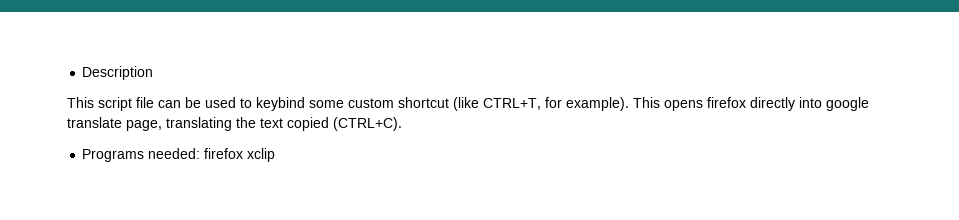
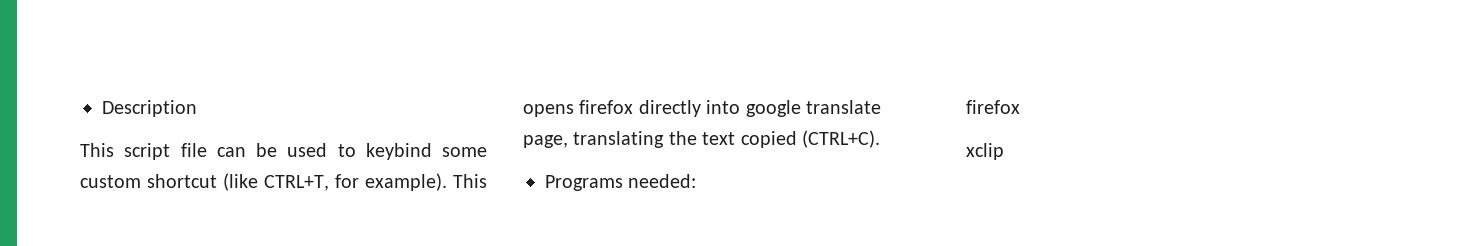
[204,148,244,159] firefox -> [966,100,1020,114] // firefox //

